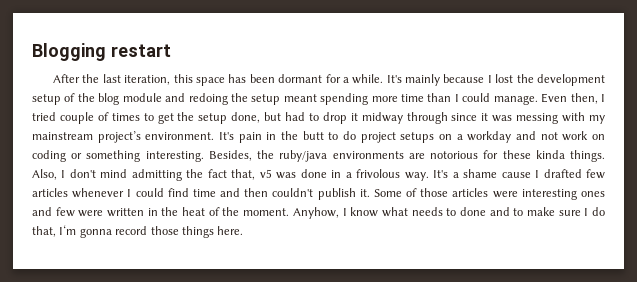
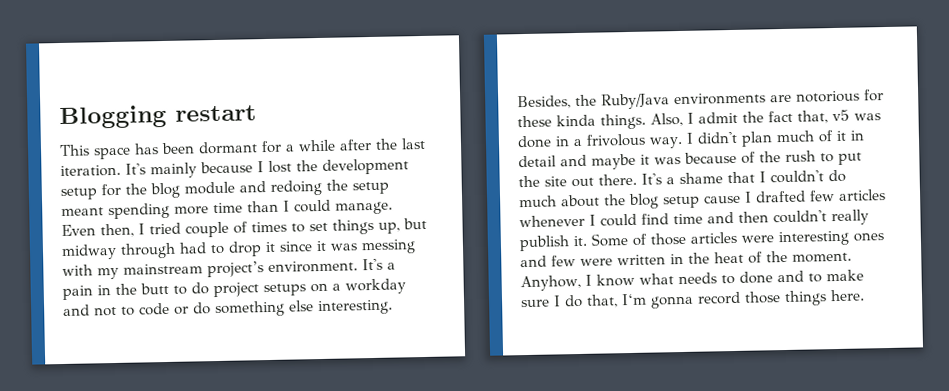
[53,74,193,85] After the last iteration, this -> [59,144,90,157] This
[352,74,384,84] while. -> [298,137,426,152] [60,164,121,178] while after the last iteration.
[64,93,76,102] of -> [101,183,121,197] for
[157,112,282,124] get the setup done, but -> [309,217,427,235] [61,242,176,260] set things up, but midway through
[361,112,448,124] midway through -> (276, 247) none
(234, 136) none -> [387,262,396,270] a
[562,131,606,141] [32,150,141,162] work on coding or something -> [121,300,314,318] to code or do something else
[279,150,328,162] ruby/java -> [601,93,670,110] Ruby/Java
[69,169,182,181] don't mind admitting -> [698,111,738,124] admit
[433,169,498,178] It's a shame -> [685,130,865,147] [518,150,862,170] [518,169,846,188] [519,193,700,210] I didn't plan much of it in detail and maybe it was because of the rush to put the site out there. It's a shame that I couldn't do much about the blog setup
(314, 192) none -> [831,209,869,226] really

